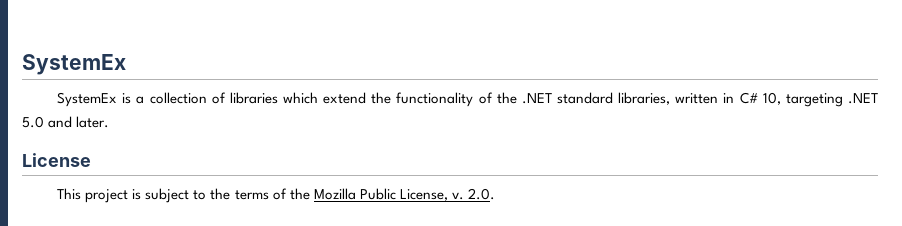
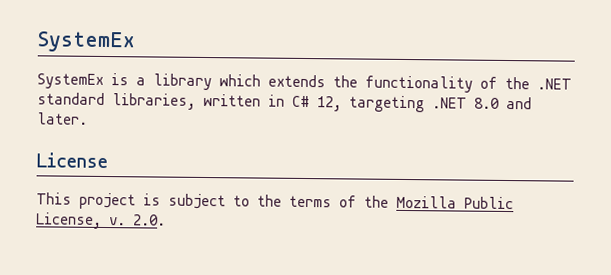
[149,92,367,104] collection of libraries which extend -> [153,73,326,91] library which extends
[762,92,781,105] 10, -> [317,96,342,112] 12,
[22,116,44,128] 5.0 -> [474,97,500,109] 8.0

